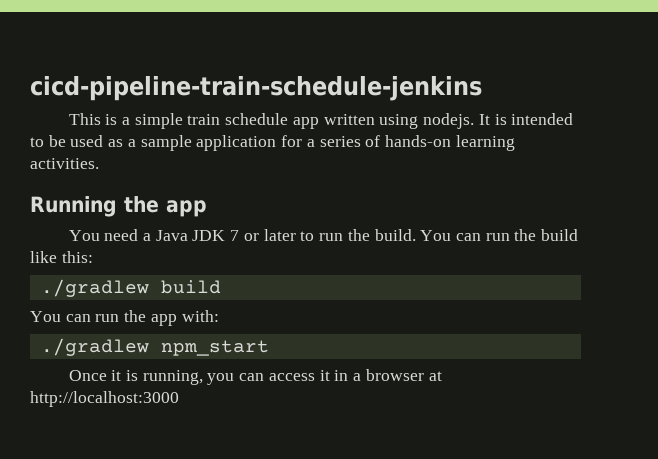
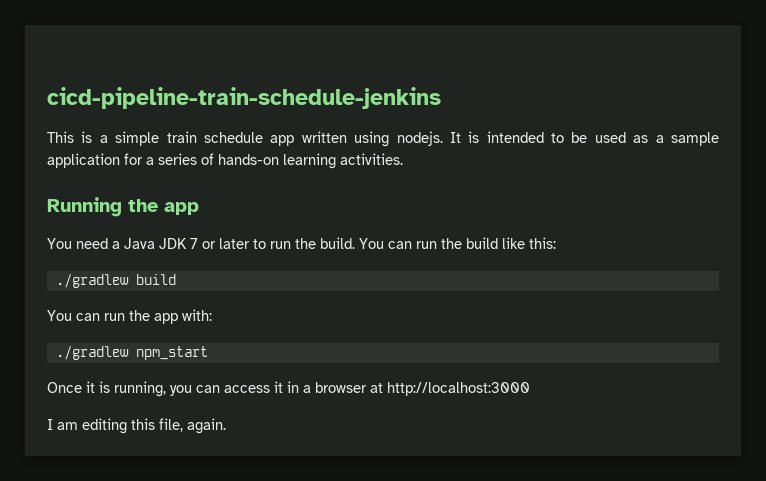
(179, 399) none -> [47,418,226,434] // I am editing this file, again.

